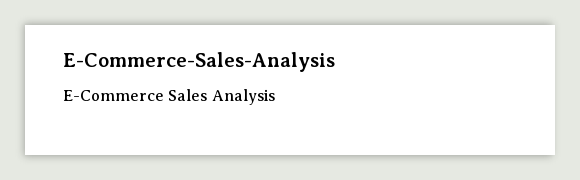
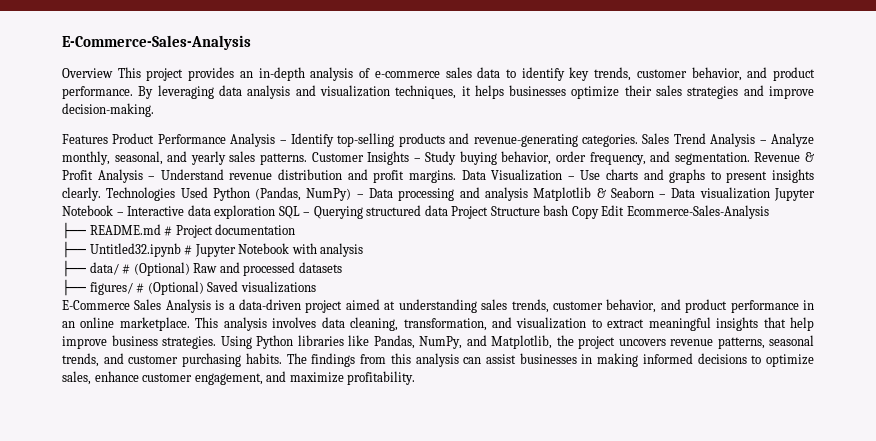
[63,89,275,105] E-Commerce Sales Analysis -> [62,67,815,81] [62,85,814,99] [62,103,154,117] [62,133,814,147] [62,151,815,165] [62,169,814,183] [62,187,815,201] [62,205,769,219] [62,222,296,239] [62,241,364,258] [62,260,342,277] [62,279,316,296] [62,299,814,313] [62,317,814,331] [62,335,814,349] [62,353,814,367] [62,371,416,385] Overview This project provides an in-depth analysis of e-commerce sales data to identify key trends, customer behavior, and product performance. By leveraging data analysis and visualization techniques, it helps businesses optimize their sales strategies and improve decision-making. // Features Product Performance Analysis – Identify top-selling products and revenue-generating categories. Sales Trend Analysis – Analyze monthly, seasonal, and yearly sales patterns. Customer Insights – Study buying behavior, order frequency, and segmentation. Revenue & Profit Analysis – Understand revenue distribution and profit margins. Data Visualization – Use charts and graphs to present insights clearly. Technologies Used Python (Pandas, NumPy) – Data processing and analysis Matplotlib & Seaborn – Data visualization Jupyter Notebook – Interactive data exploration SQL – Querying structured data Project Structure bash Copy Edit Ecommerce-Sales-Analysis // ├── README.md # Project documentation // ├── Untitled32.ipynb # Jupyter Notebook with analysis // ├── data/ # (Optional) Raw and processed datasets // ├── figures/ # (Optional) Saved visualizations // E-Commerce Sales Analysis is a data-driven project aimed at understanding sales trends, customer behavior, and product performance in an online marketplace. This analysis involves data cleaning, transformation, and visualization to extract meaningful insights that help improve business strategies. Using Python libraries like Pandas, NumPy, and Matplotlib, the project uncovers revenue patterns, seasonal trends, and customer purchasing habits. The findings from this analysis can assist businesses in making informed decisions to optimize sales, enhance customer engagement, and maximize profitability.

